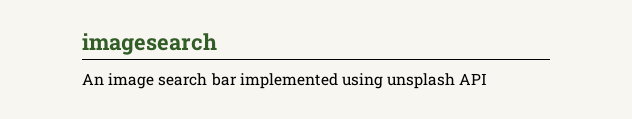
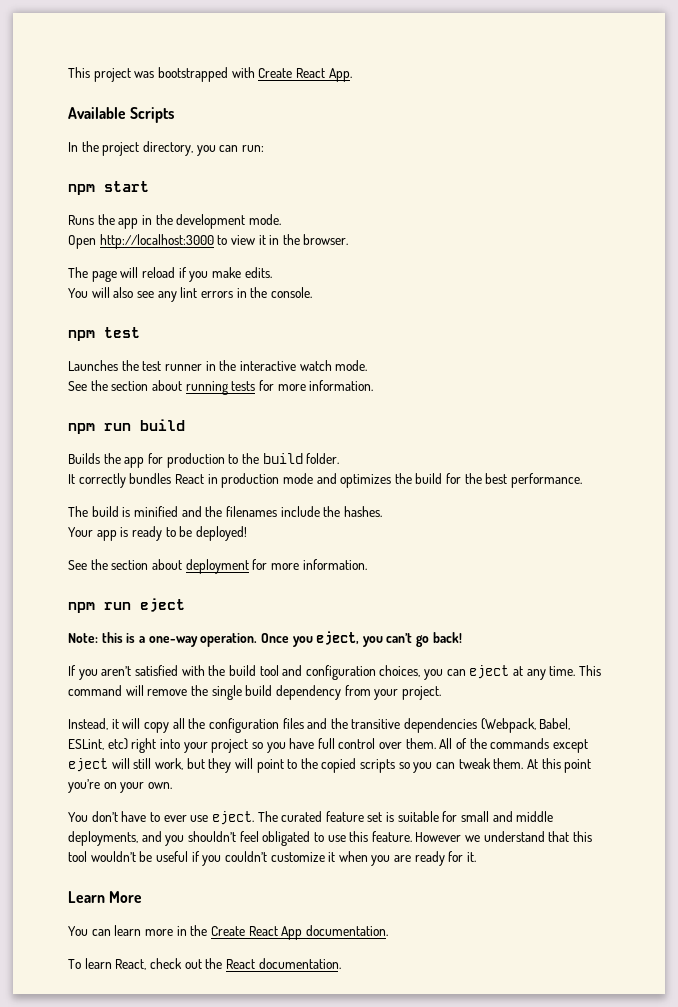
[82,33,217,55] [82,73,488,89] imagesearch // An image search bar implemented using unsplash API -> [68,67,352,82] [68,107,175,123] [68,141,264,156] [68,181,149,195] [68,214,281,229] [68,234,349,249] [68,267,272,282] [68,287,312,302] [68,327,140,341] [68,360,368,371] [68,380,374,395] [68,419,185,434] [68,453,340,468] [68,473,583,488] [68,506,382,517] [68,526,247,541] [68,559,367,574] [68,598,185,613] [68,631,462,647] [68,665,601,680] [68,685,441,700] [68,718,571,733] [68,738,588,753] [68,758,592,773] [68,779,172,793] [68,811,554,825] [68,831,593,846] [68,851,477,866] [68,891,143,903] [68,925,388,940] [68,958,341,970] This project was bootstrapped with Create React App. // Available Scripts // In the project directory, you can run: // npm start // Runs the app in the development mode. // Open http://localhost:3000 to view it in the browser. // The page will reload if you make edits. // You will also see any lint errors in the console. // npm test // Launches the test runner in the interactive watch mode. // See the section about running tests for more information. // npm run build // Builds the app for production to the build folder. // It correctly bundles React in production mode and optimizes the build for the best performance. // The build is minified and the filenames include the hashes. // Your app is ready to be deployed! // See the section about deployment for more information. // npm run eject // Note: this is a one-way operation. Once you eject, you can’t go back! // If you aren’t satisfied with the build tool and configuration choices, you can eject at any time. This command will remove the single build dependency from your project. // Instead, it will copy all the configuration files and the transitive dependencies (Webpack, Babel, ESLint, etc) right into your project so you have full control over them. All of the commands except eject will still work, but they will point to the copied scripts so you can tweak them. At this point you’re on your own. // You don’t have to ever use eject. The curated feature set is suitable for small and middle deployments, and you shouldn’t feel obligated to use this feature. However we understand that this tool wouldn’t be useful if you couldn’t customize it when you are ready for it. // Learn More // You can learn more in the Create React App documentation. // To learn React, check out the React documentation.

